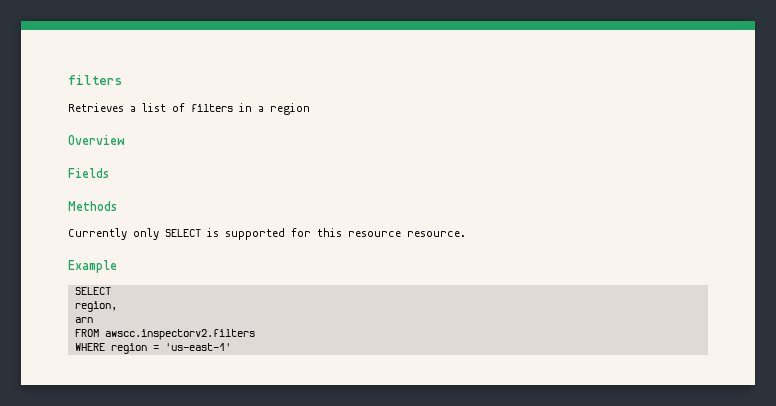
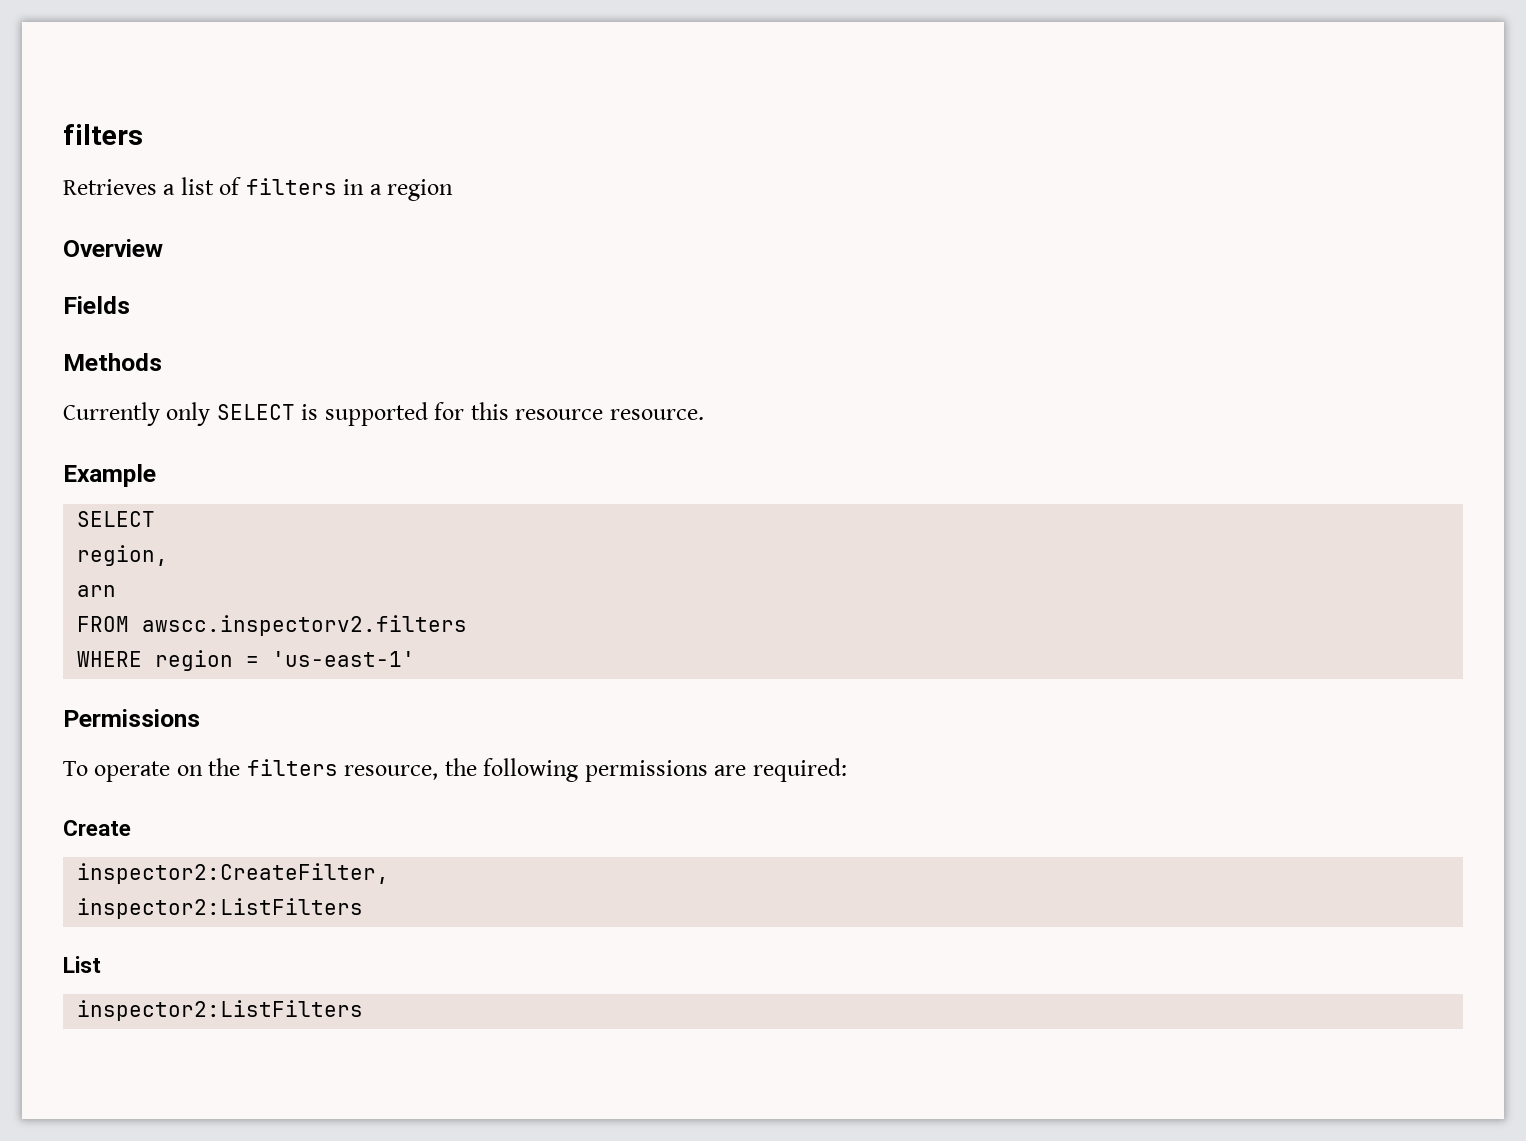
(231, 347) none -> [63,709,200,727] [63,758,847,782] [63,820,131,836] [77,863,390,884] [77,898,364,919] [63,956,101,973] [77,1000,364,1021] // Permissions // To operate on the filters resource, the following permissions are required: // Create // inspector2:CreateFilter, // inspector2:ListFilters // List // inspector2:ListFilters

